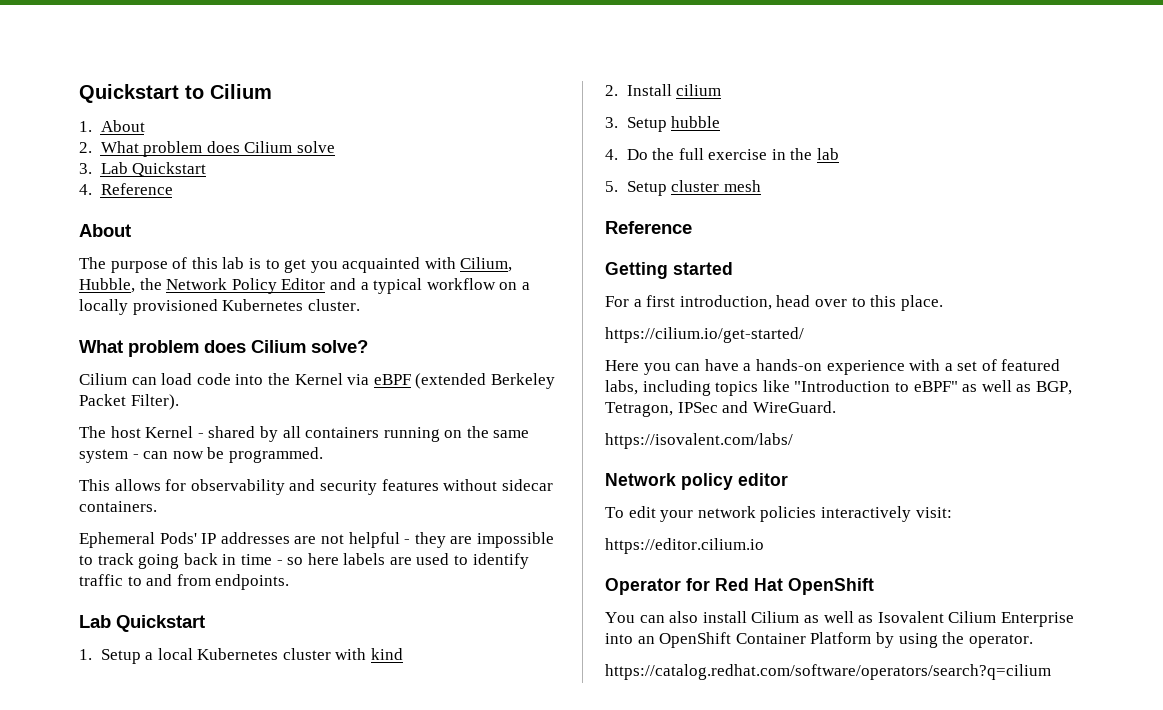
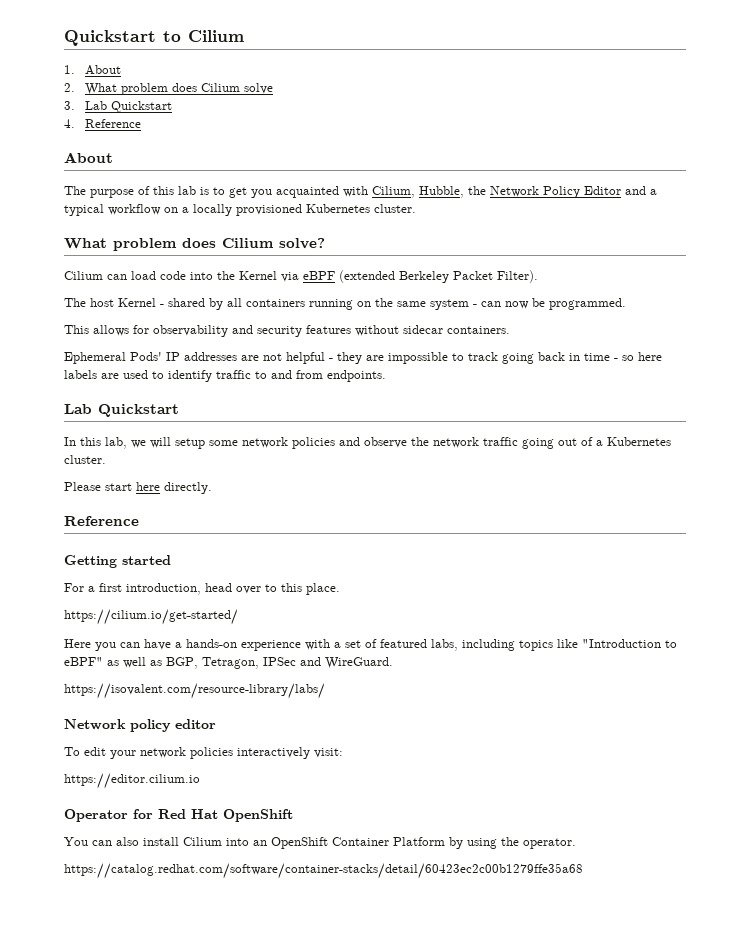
[79,648,404,664] [605,84,722,96] [605,116,721,132] [605,148,840,160] [605,180,761,196] 1. Setup a local Kubernetes cluster with kind // 2. Install cilium // 3. Setup hubble // 4. Do the full exercise in the lab // 5. Setup cluster mesh -> [64,437,671,449] [64,455,106,464] [64,482,212,494] In this lab, we will setup some network policies and observe the network traffic going out of a Kubernetes cluster. // Please start here directly.
[605,433,793,449] https://isovalent.com/labs/ -> [64,683,325,699] https://isovalent.com/resource-library/labs/
[803,611,1074,627] as well as Isovalent Cilium Enterprise -> (222, 841) none
[605,664,1051,680] https://catalog.redhat.com/software/operators/search?q=cilium -> [64,863,583,879] https://catalog.redhat.com/software/container-stacks/detail/60423ec2c00b1279ffe35a68

